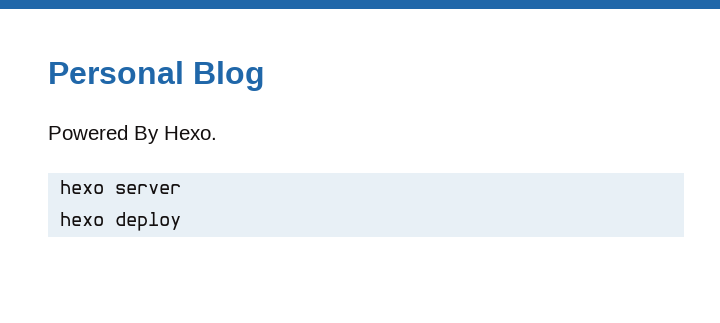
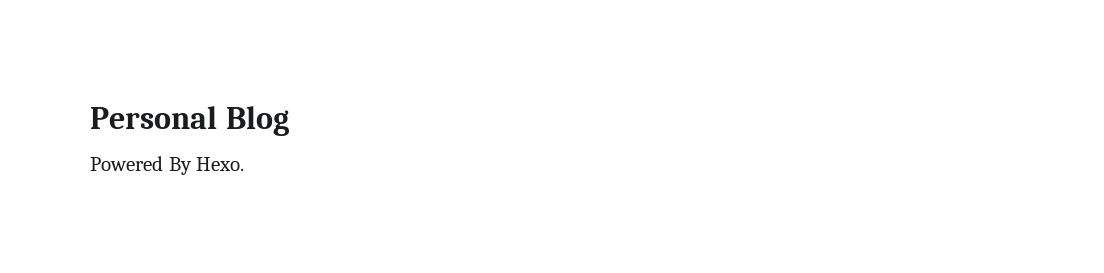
[60,180,182,194] [60,212,182,231] // hexo server // hexo deploy -> (245, 164) none

